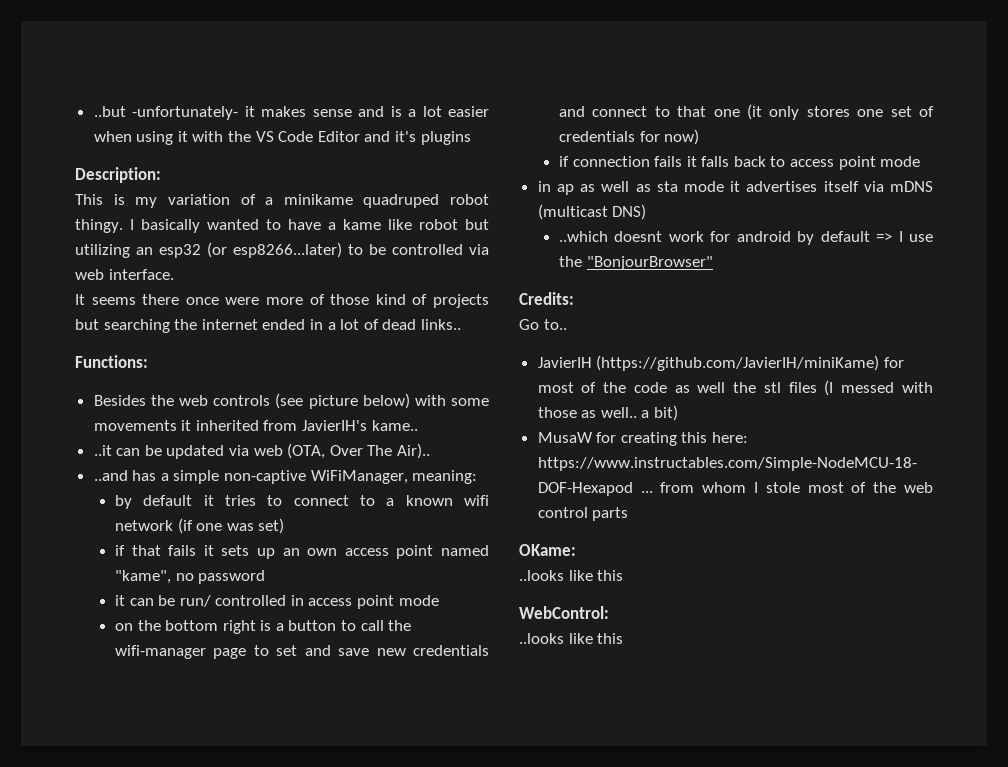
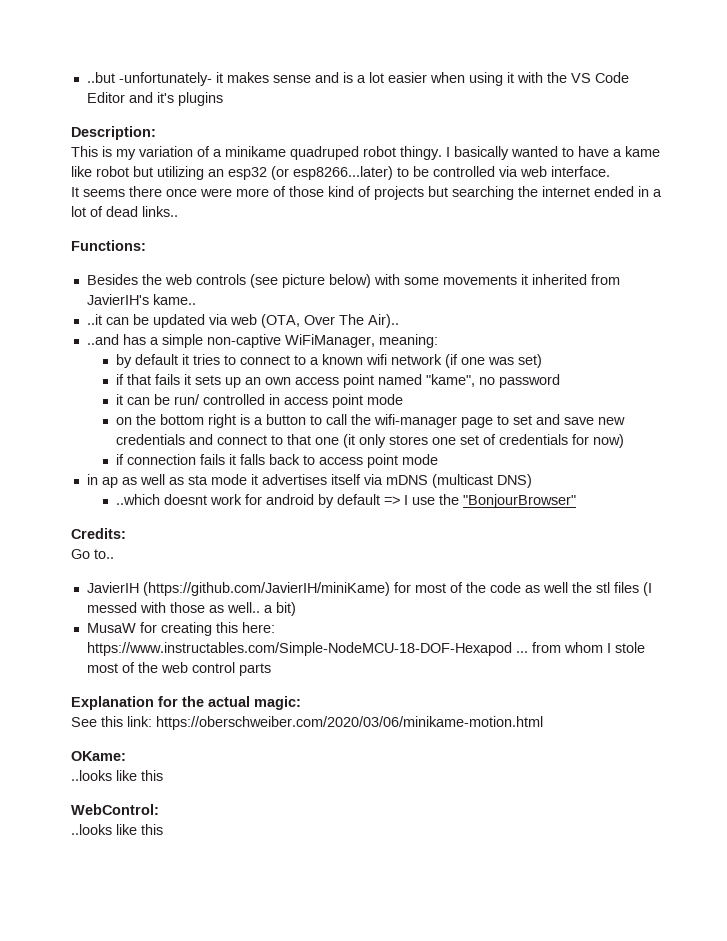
(629, 514) none -> [71,696,301,710] [71,716,543,730] // Explanation for the actual magic: // See this link: https://oberschweiber.com/2020/03/06/minikame-motion.html

